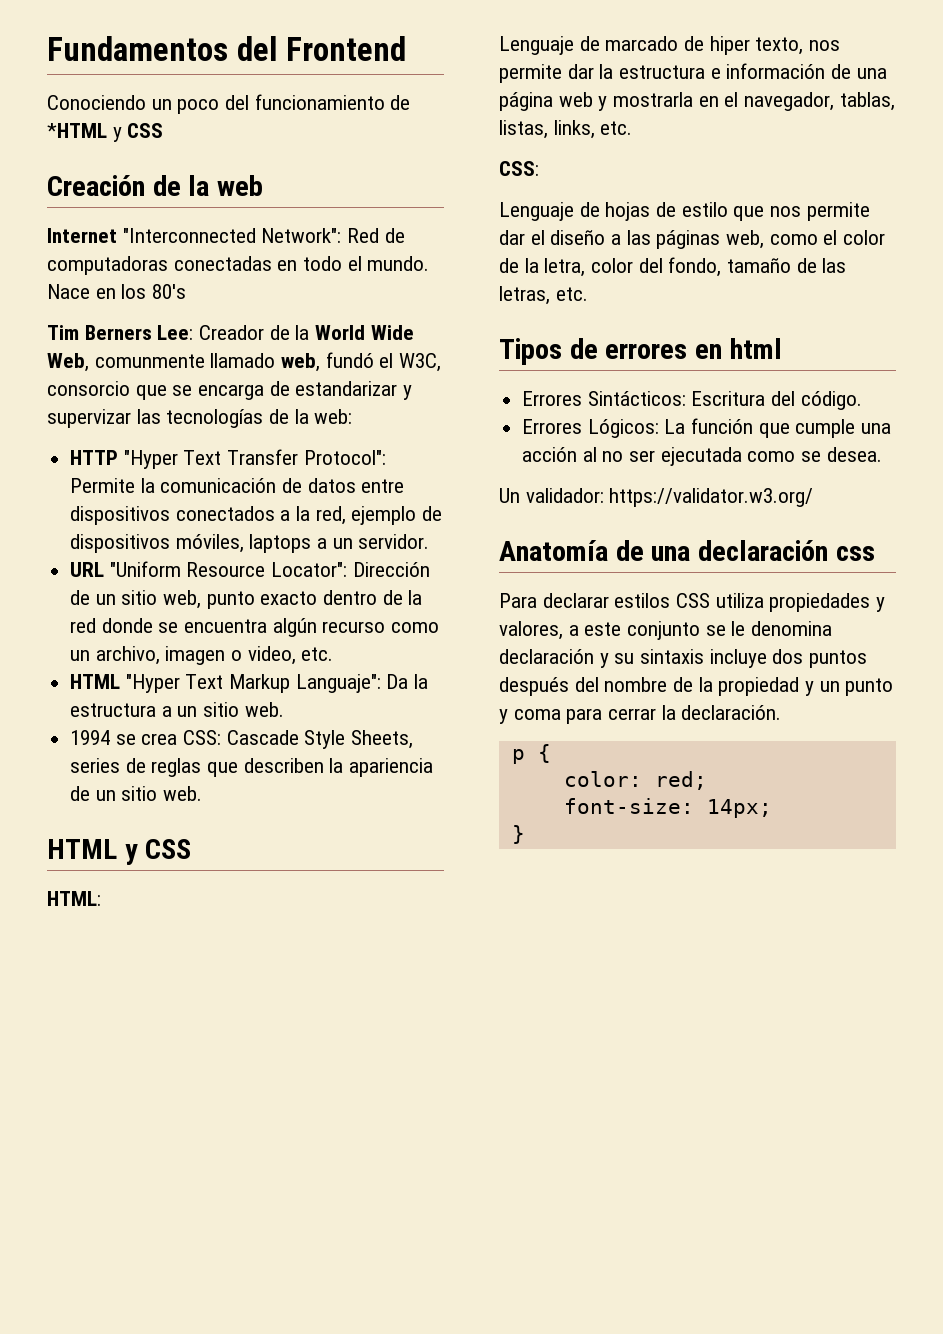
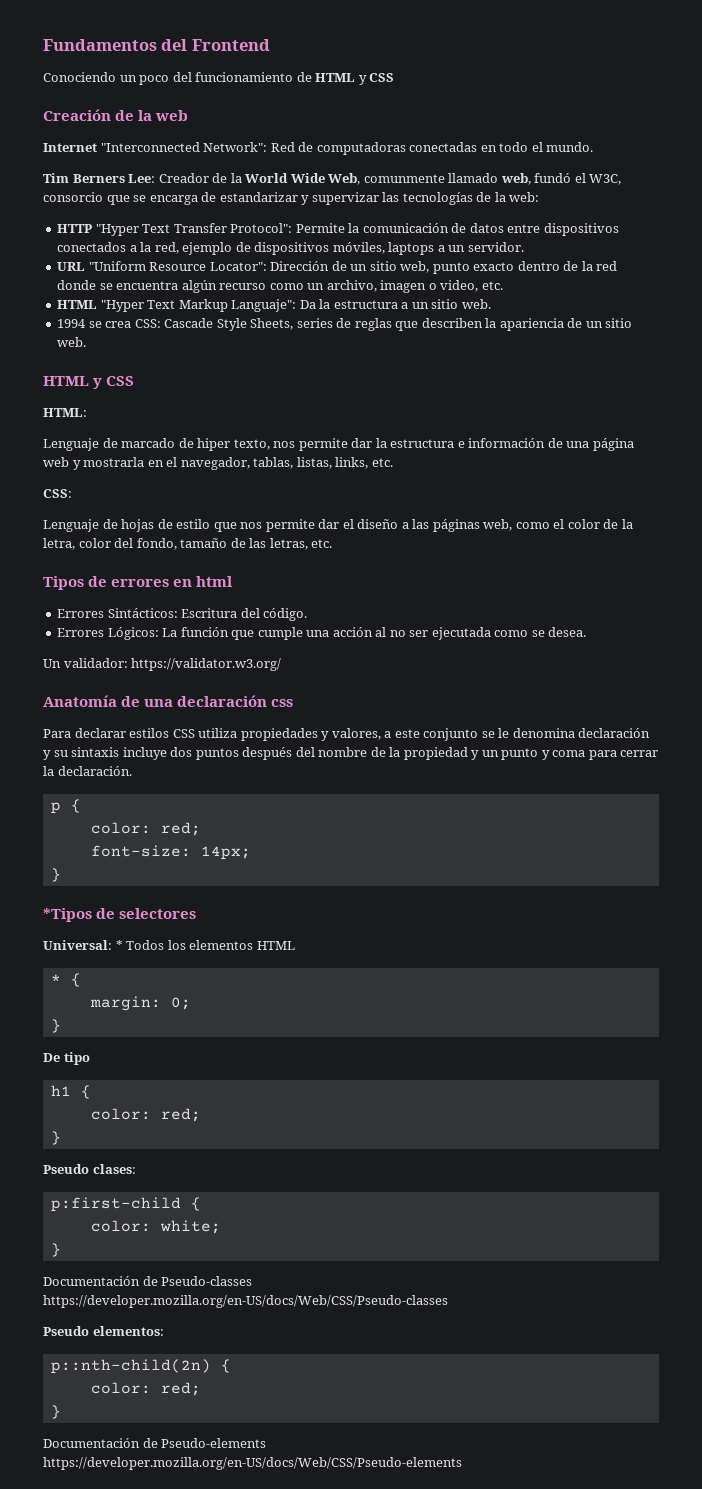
[47,123,107,138] *HTML -> [315,73,356,82] HTML
[47,284,187,299] Nace en los 80's -> (594, 147) none
(525, 834) none -> [43,908,197,922] [43,940,295,950] [50,973,81,987] [89,996,191,1011] [50,1019,61,1033] [43,1052,90,1065] [50,1085,91,1099] [90,1108,201,1122] [50,1131,61,1145] [43,1164,136,1174] [50,1197,201,1212] [90,1220,221,1234] [50,1243,61,1257] [43,1276,253,1286] [43,1295,448,1308] [43,1326,164,1336] [50,1359,231,1374] [90,1382,201,1396] [50,1405,61,1419] [43,1438,267,1448] [43,1457,462,1470] // *Tipos de selectores // Universal: * Todos los elementos HTML // * { // margin: 0; // } // De tipo // h1 { // color: red; // } // Pseudo clases: // p:first-child { // color: white; // } // Documentación de Pseudo-classes https://developer.mozilla.org/en-US/docs/Web/CSS/Pseudo-classes // Pseudo elementos: // p::nth-child(2n) { // color: red; // } // Documentación de Pseudo-elements https://developer.mozilla.org/en-US/docs/Web/CSS/Pseudo-elements

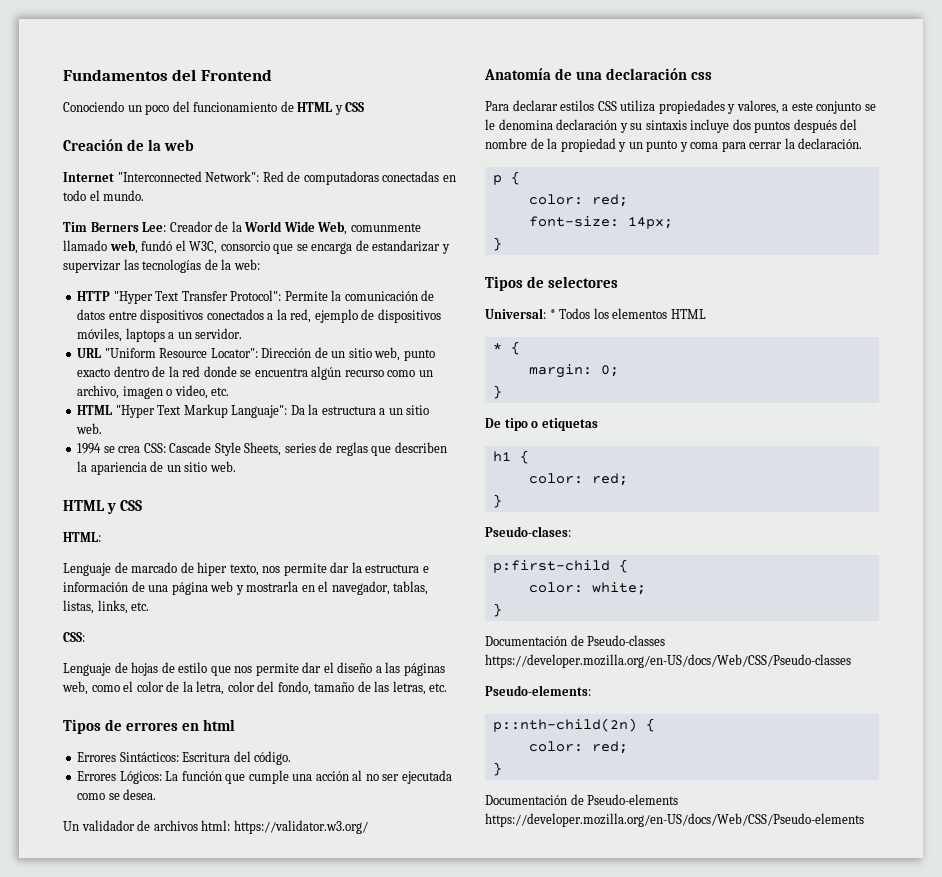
[63,658,128,668] validador: -> [81,820,231,831] validador de archivos html:
[43,908,92,922] *Tipos -> [485,276,523,291] Tipos
(90, 1058) none -> [531,418,598,431] o etiquetas
[43,1164,136,1174] Pseudo clases: -> [485,526,571,537] Pseudo-clases:
[43,1326,164,1336] Pseudo elementos: -> [485,685,591,696] Pseudo-elements:

